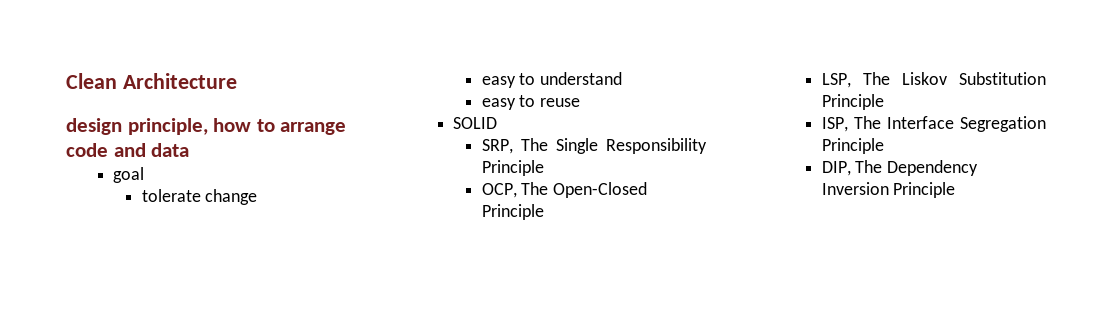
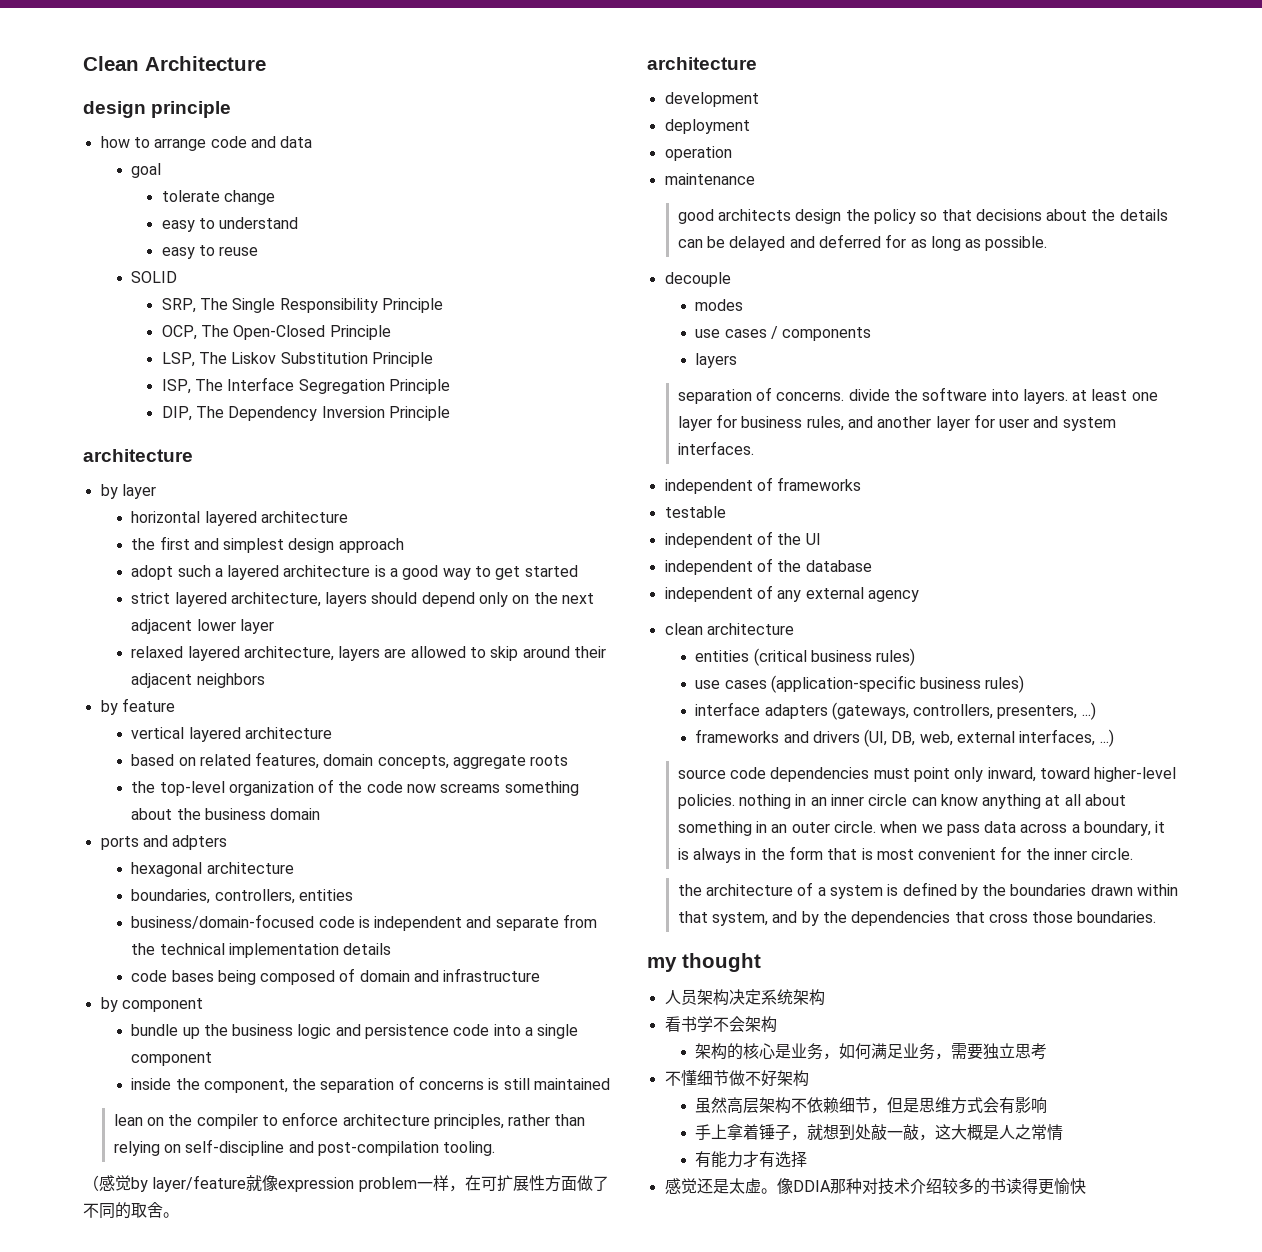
[127,118,208,135] principle, -> [151,101,232,118] principle //
(956, 190) none -> [83,449,193,462] [100,484,156,499] [131,511,348,526] [131,536,404,553] [131,565,578,580] [131,592,595,607] [131,619,274,634] [131,646,607,661] [131,673,265,688] [100,698,175,715] [131,727,332,742] [131,752,569,769] [131,779,579,796] [131,808,321,820] [100,835,228,850] [131,862,294,877] [131,889,353,904] [131,914,598,931] [131,943,392,958] [131,968,541,985] [100,997,203,1012] [131,1024,579,1039] [131,1052,213,1066] [131,1076,611,1093] [113,1112,586,1129] [113,1139,496,1156] [83,1175,609,1192] [83,1202,179,1219] [647,57,757,70] [664,92,759,107] [664,119,750,134] [664,146,732,161] [664,173,755,185] [677,209,1168,224] [677,234,1048,251] [664,272,731,287] [695,299,744,311] [695,326,872,341] [695,353,738,368] [677,387,1158,404] [677,414,1116,431] [677,441,754,455] [664,477,862,494] [664,506,726,518] [664,531,821,548] [664,558,872,575] [664,585,919,602] [664,623,794,635] [695,648,916,666] [695,675,1025,693] [695,702,1096,720] [695,729,1114,747] [677,767,1177,782] [677,794,1127,809] [677,821,1166,836] [677,846,1134,863] [677,882,1179,899] [677,911,1157,926] [647,953,761,972] [664,989,825,1006] [664,1016,777,1033] [695,1043,1048,1060] [664,1070,809,1087] [695,1097,1048,1114] [695,1124,1064,1141] [695,1151,808,1168] [664,1178,1086,1195] // architecture // by layer // horizontal layered architecture // the first and simplest design approach // adopt such a layered architecture is a good way to get started // strict layered architecture, layers should depend only on the next adjacent lower layer // relaxed layered architecture, layers are allowed to skip around their adjacent neighbors // by feature // vertical layered architecture // based on related features, domain concepts, aggregate roots // the top-level organization of the code now screams something about the business domain // ports and adpters // hexagonal architecture // boundaries, controllers, entities // business/domain-focused code is independent and separate from the technical implementation details // code bases being composed of domain and infrastructure // by component // bundle up the business logic and persistence code into a single component // inside the component, the separation of concerns is still maintained // lean on the compiler to enforce architecture principles, rather than relying on self-discipline and post-compilation tooling. // （感觉by layer/feature就像expression problem一样，在可扩展性方面做了不同的取舍。 // architecture // development // deployment // operation // maintenance // good architects design the policy so that decisions about the details can be delayed and deferred for as long as possible. // decouple // modes // use cases / components // layers // separation of concerns. divide the software into layers. at least one layer for business rules, and another layer for user and system interfaces. // independent of frameworks // testable // independent of the UI // independent of the database // independent of any external agency // clean architecture // entities (critical business rules) // use cases (application-specific business rules) // interface adapters (gateways, controllers, presenters, ...) // frameworks and drivers (UI, DB, web, external interfaces, ...) // source code dependencies must point only inward, toward higher-level policies. nothing in an inner circle can know anything at all about something in an outer circle. when we pass data across a boundary, it is always in the form that is most convenient for the inner circle. // the architecture of a system is defined by the boundaries drawn within that system, and by the dependencies that cross those boundaries. // my thought // 人员架构决定系统架构 // 看书学不会架构 // 架构的核心是业务，如何满足业务，需要独立思考 // 不懂细节做不好架构 // 虽然高层架构不依赖细节，但是思维方式会有影响 // 手上拿着锤子，就想到处敲一敲，这大概是人之常情 // 有能力才有选择 // 感觉还是太虚。像DDIA那种对技术介绍较多的书读得更愉快

